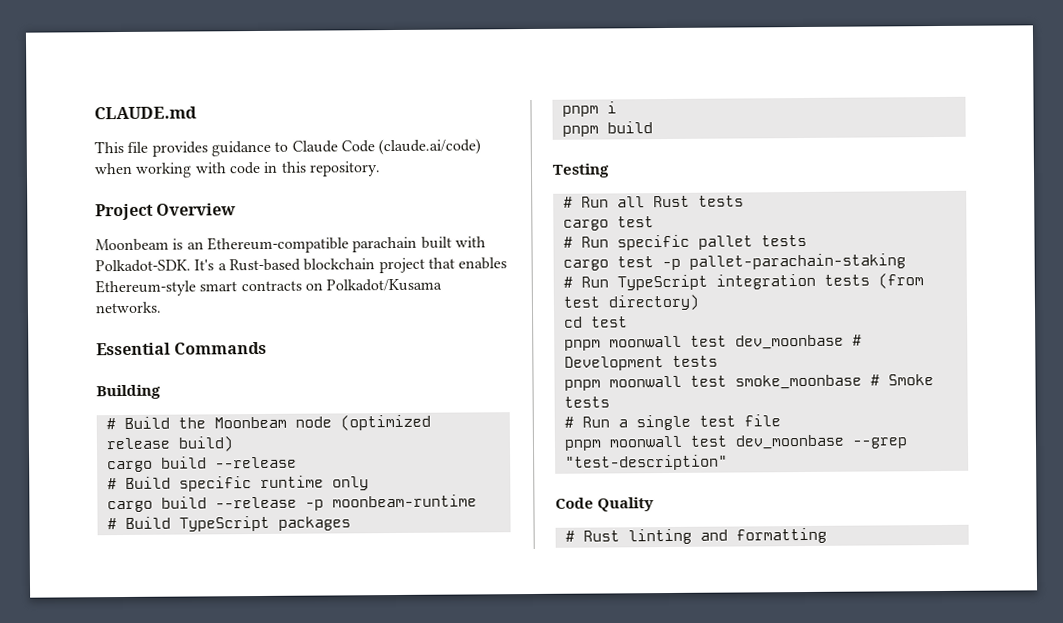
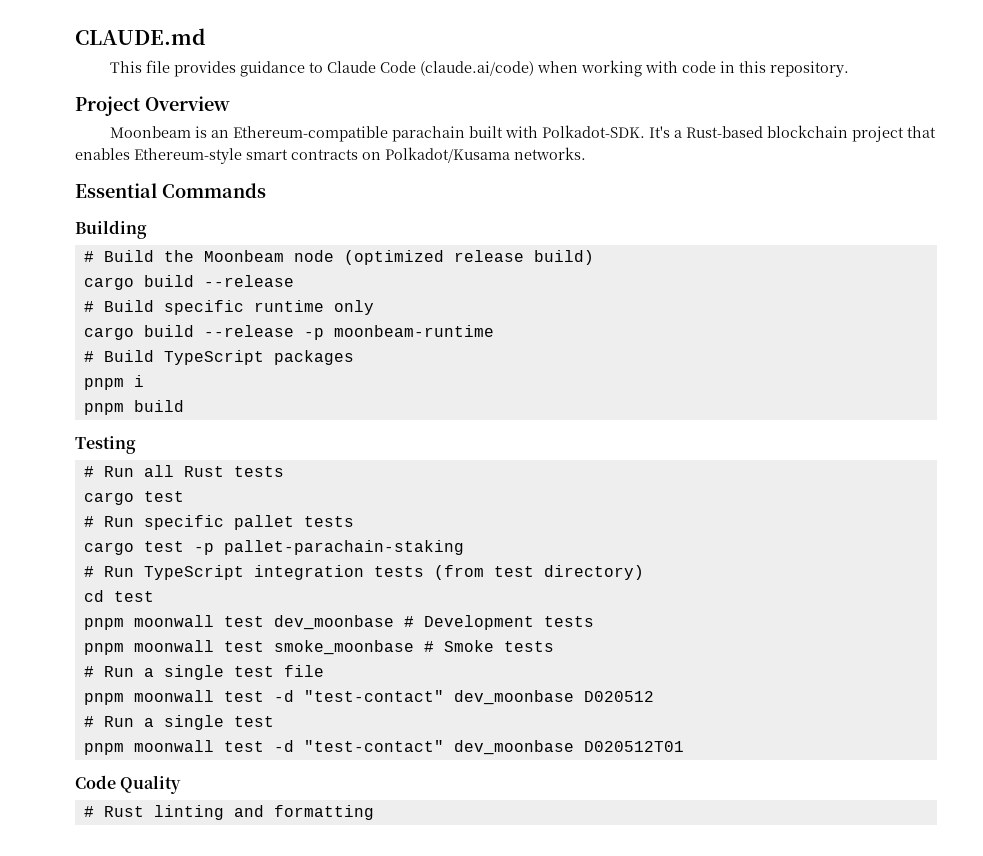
[734,434,908,450] [564,454,728,471] dev_moonbase --grep "test-description" -> [273,690,654,705] [83,715,274,730] [83,740,684,755] -d "test-contact" dev_moonbase D020512 // # Run a single test // pnpm moonwall test -d "test-contact" dev_moonbase D020512T01

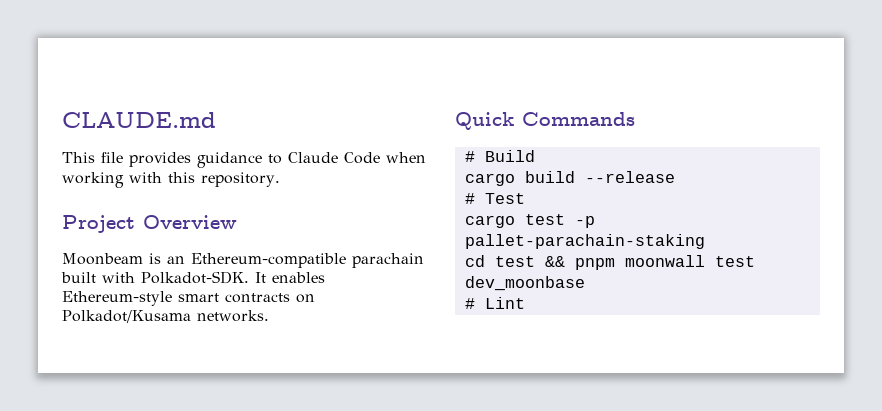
[419,61,534,76] (claude.ai/code) -> (380, 158) none
[681,61,735,73] code in -> (162, 177) none
[648,125,936,142] It's a Rust-based blockchain project that -> [255,272,266,283] It
[75,183,157,198] Essential -> [455,112,514,130] Quick
[75,220,147,239] [83,250,594,265] [83,275,294,290] [83,300,374,315] [83,325,494,340] [83,350,354,365] [83,375,144,390] [83,400,184,415] [75,436,136,454] [83,465,284,477] [83,491,184,505] [83,515,354,530] [83,540,464,555] [83,565,644,580] // Building // # Build the Moonbeam node (optimized release build) // cargo build --release // # Build specific runtime only // cargo build --release -p moonbeam-runtime // # Build TypeScript packages // pnpm i // pnpm build // Testing // # Run all Rust tests // cargo test // # Run specific pallet tests // cargo test -p pallet-parachain-staking // # Run TypeScript integration tests (from test directory) -> [464,150,535,162] [464,171,675,186] [464,193,525,204] [464,214,595,228] [464,234,705,249] // # Build // cargo build --release // # Test // cargo test -p pallet-parachain-staking
(154, 596) // -> [544,256,565,267] &&
[403,615,594,630] [83,640,554,655] [83,665,324,680] [83,690,654,705] [83,715,274,730] [83,740,684,755] [75,775,182,794] [83,805,374,820] # Development tests // pnpm moonwall test smoke_moonbase # Smoke tests // # Run a single test file // pnpm moonwall test -d "test-contact" dev_moonbase D020512 // # Run a single test // pnpm moonwall test -d "test-contact" dev_moonbase D020512T01 // Code Quality // # Rust linting and formatting -> [464,297,525,309] // # Lint

